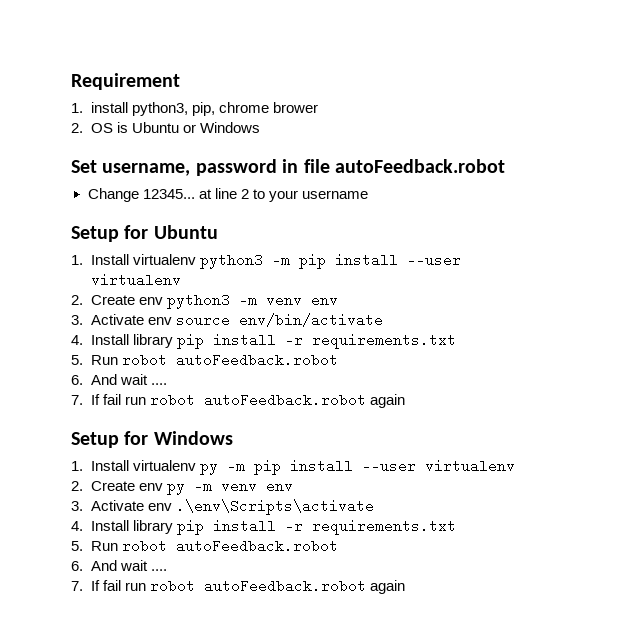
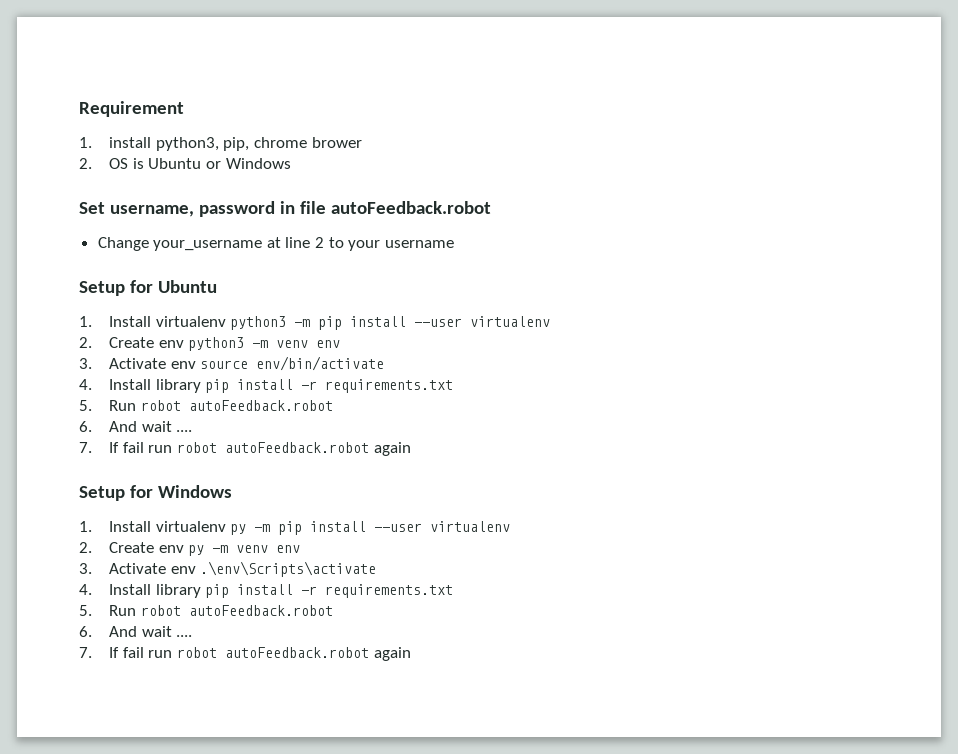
[142,189,195,199] 12345... -> [153,240,263,251] your_username

